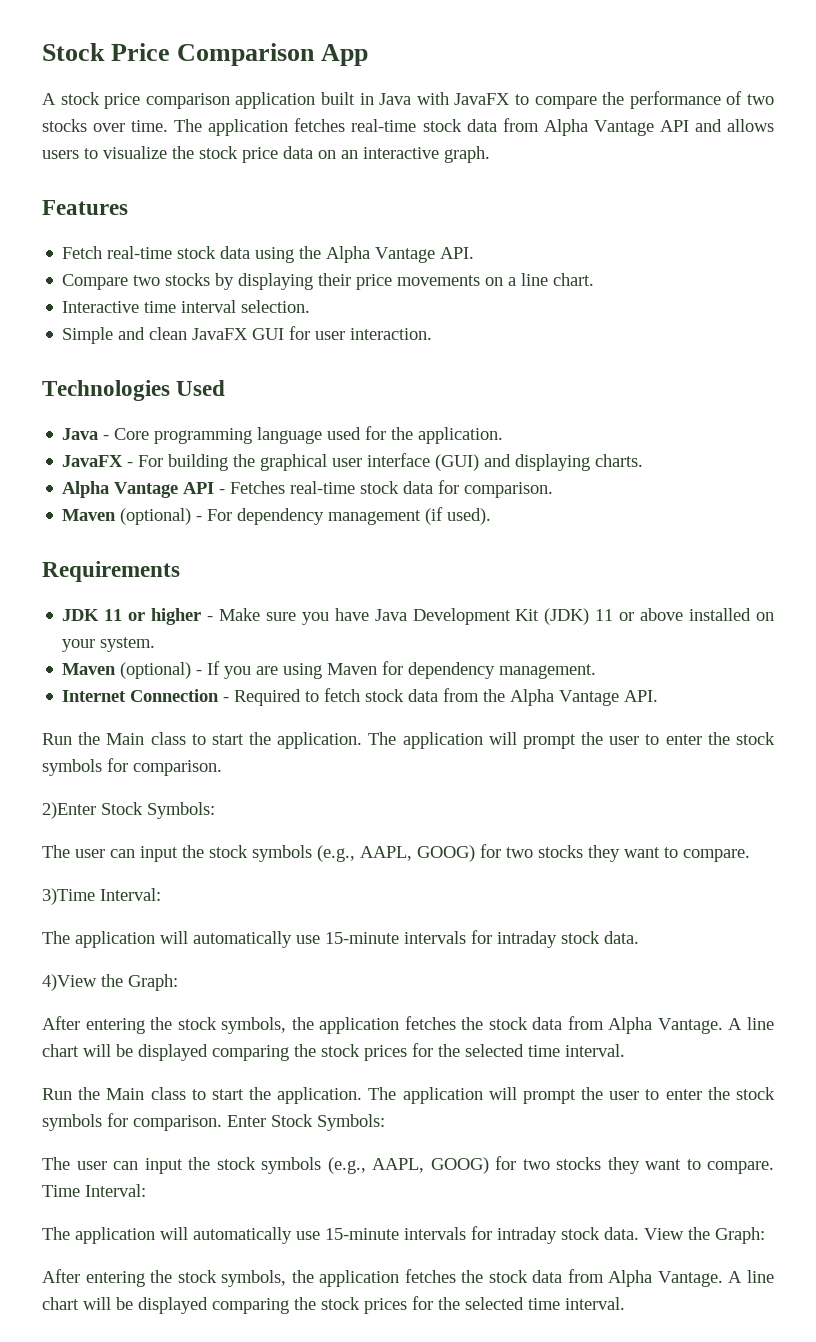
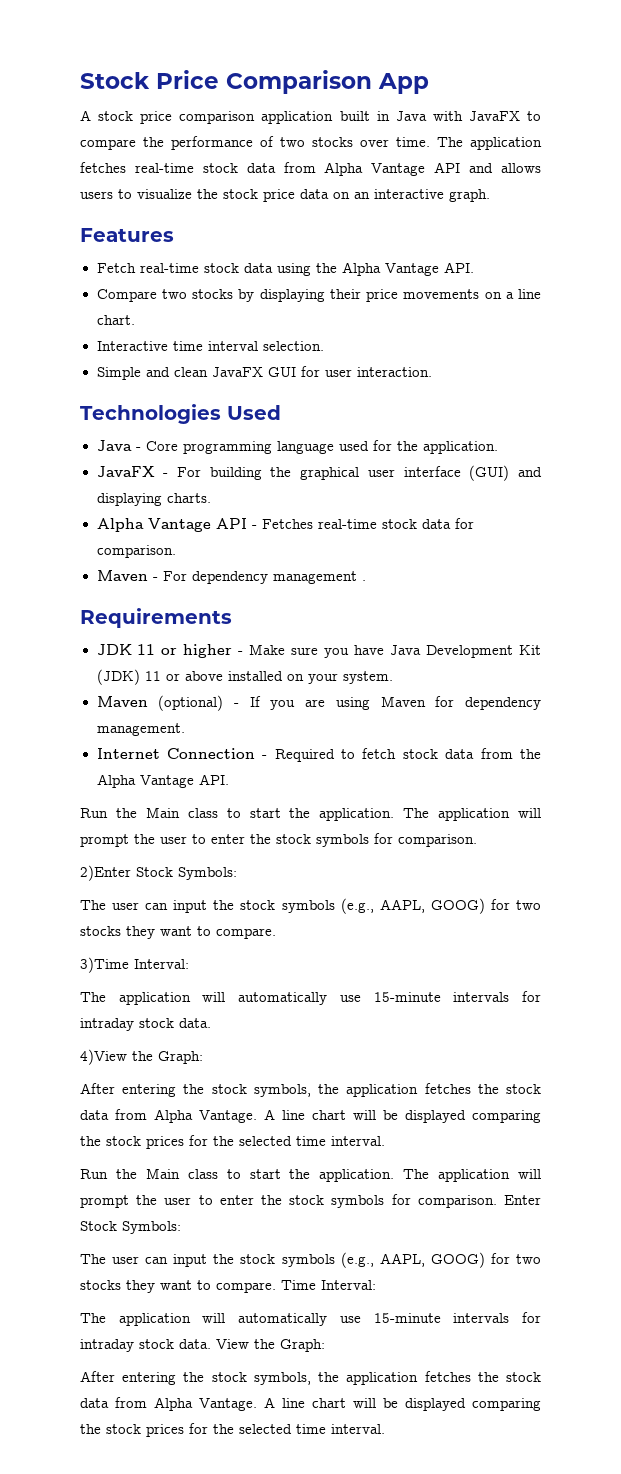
[120,508,192,525] (optional) -> (148, 575) none
[425,507,492,525] (if used). -> [361,580,366,581] .

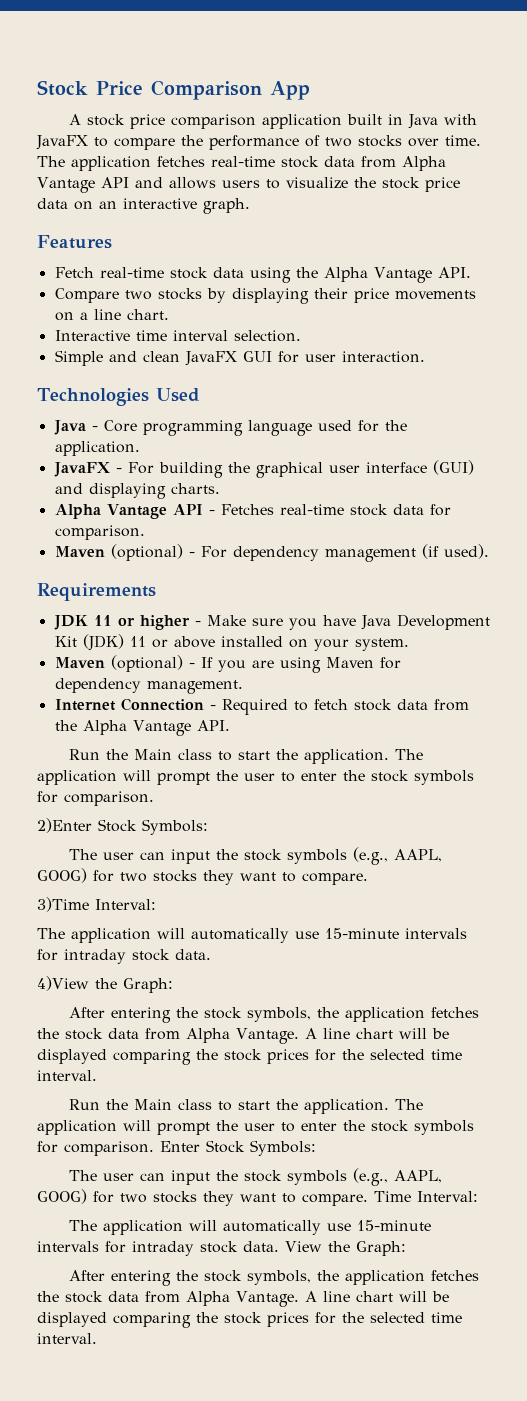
(148, 575) none -> [110,544,183,561] (optional)
[361,580,366,581] . -> [421,544,489,559] (if used).

